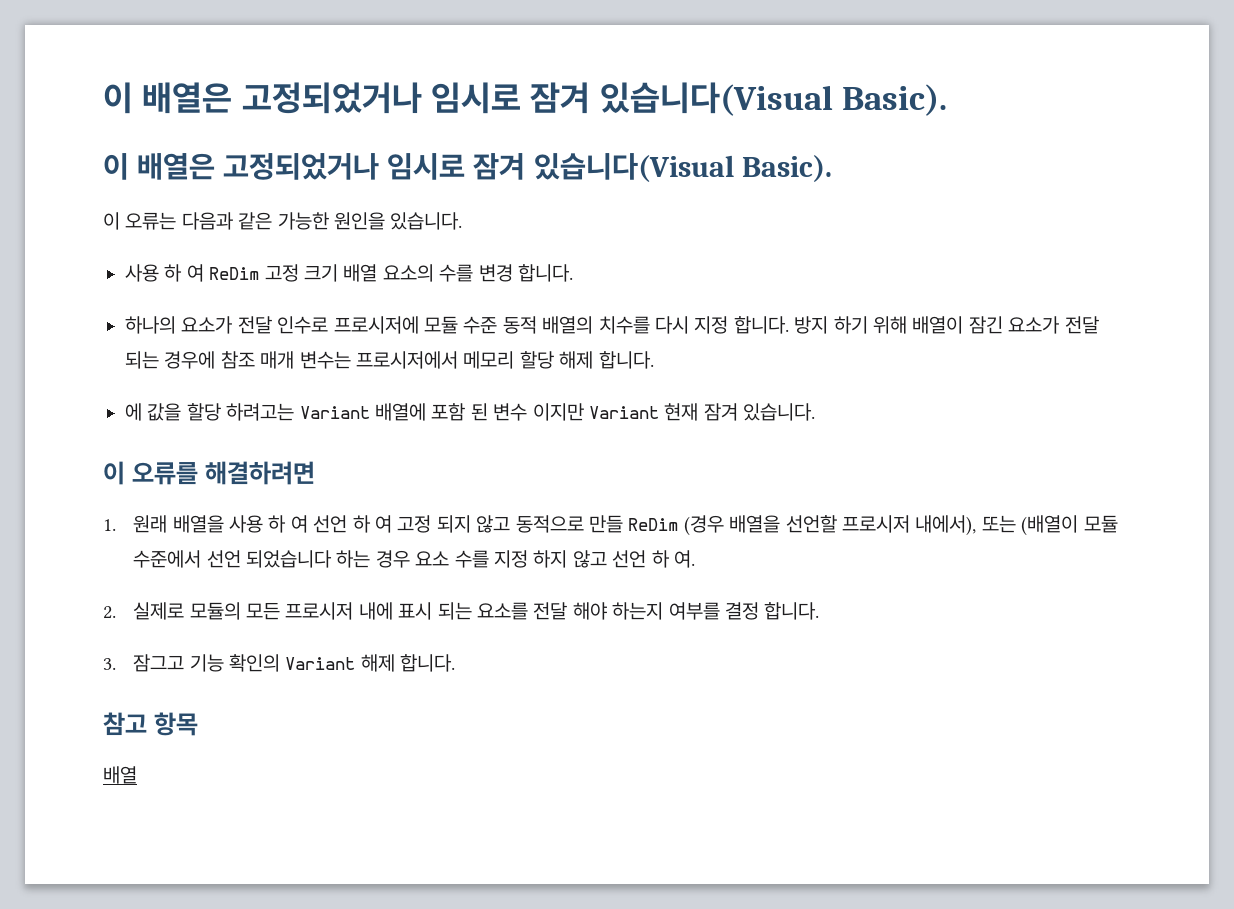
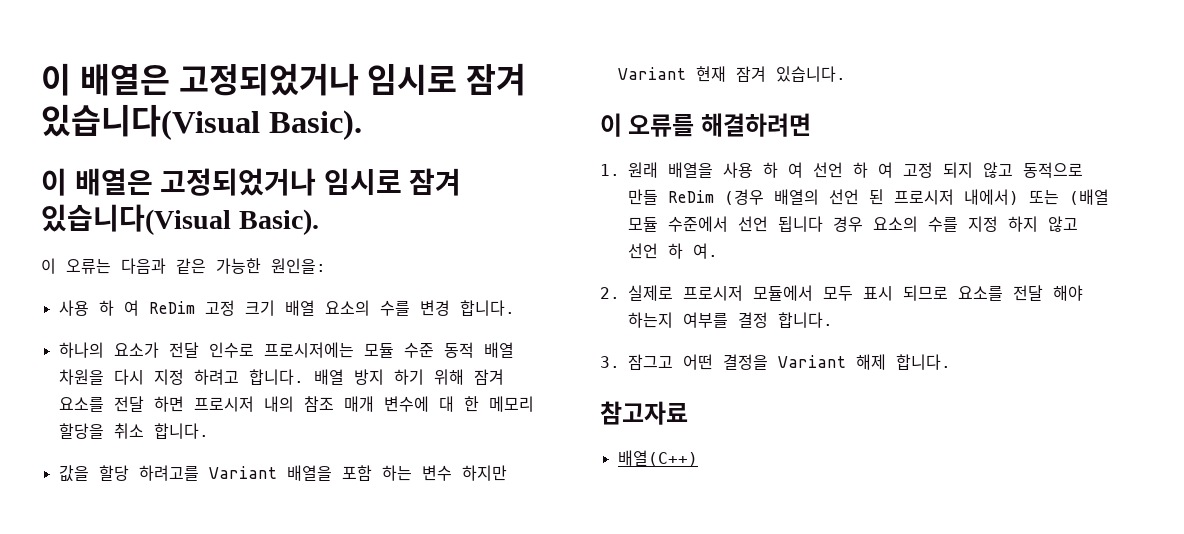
[334,212,463,230] 원인을 있습니다. -> [271,258,326,274] 원인을:
[333,316,419,334] 프로시저에 -> [263,342,354,358] 프로시저에는
[542,316,1099,334] [125,351,654,369] [125,403,142,421] 배열의 치수를 다시 지정 합니다. 방지 하기 위해 배열이 잠긴 요소가 전달 되는 경우에 참조 매개 변수는 프로시저에서 메모리 할당 해제 합니다. // 에 -> [483,342,514,358] [58,369,504,385] [58,396,534,412] [58,423,209,439] 배열 차원을 다시 지정 하려고 합니다. 배열 방지 하기 위해 잠겨 요소를 전달 하면 프로시저 내의 참조 매개 변수에 대 한 메모리 할당을 취소 합니다. //
[226,403,584,421] 하려고는 Variant 배열에 포함 된 변수 이지만 -> [138,465,507,481] 하려고를 Variant 배열을 포함 하는 변수 하지만
[729,515,1118,536] [133,550,450,568] 배열을 선언할 프로시저 내에서), 또는 (배열이 모듈 수준에서 선언 되었습니다 하는 경우 요소 -> [774,189,1109,205] [628,216,918,232] 배열의 선언 된 프로시저 내에서) 또는 (배열 모듈 수준에서 선언 됩니다 경우 요소의
[189,602,472,620] 모듈의 모든 프로시저 내에 표시 되는 -> [683,285,948,301] 프로시저 모듈에서 모두 표시 되므로
[189,654,281,672] 기능 확인의 -> [683,354,768,370] 어떤 결정을
[103,712,198,736] [103,766,137,784] 참고 항목 // 배열 -> [600,401,688,425] [617,450,698,466] 참고자료 // 배열(C++)

